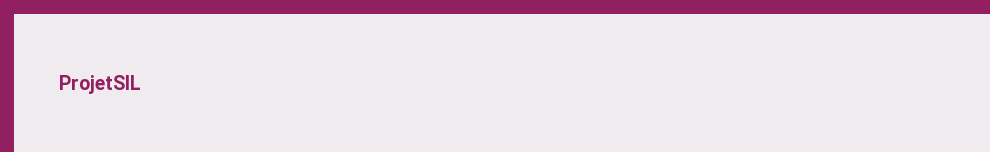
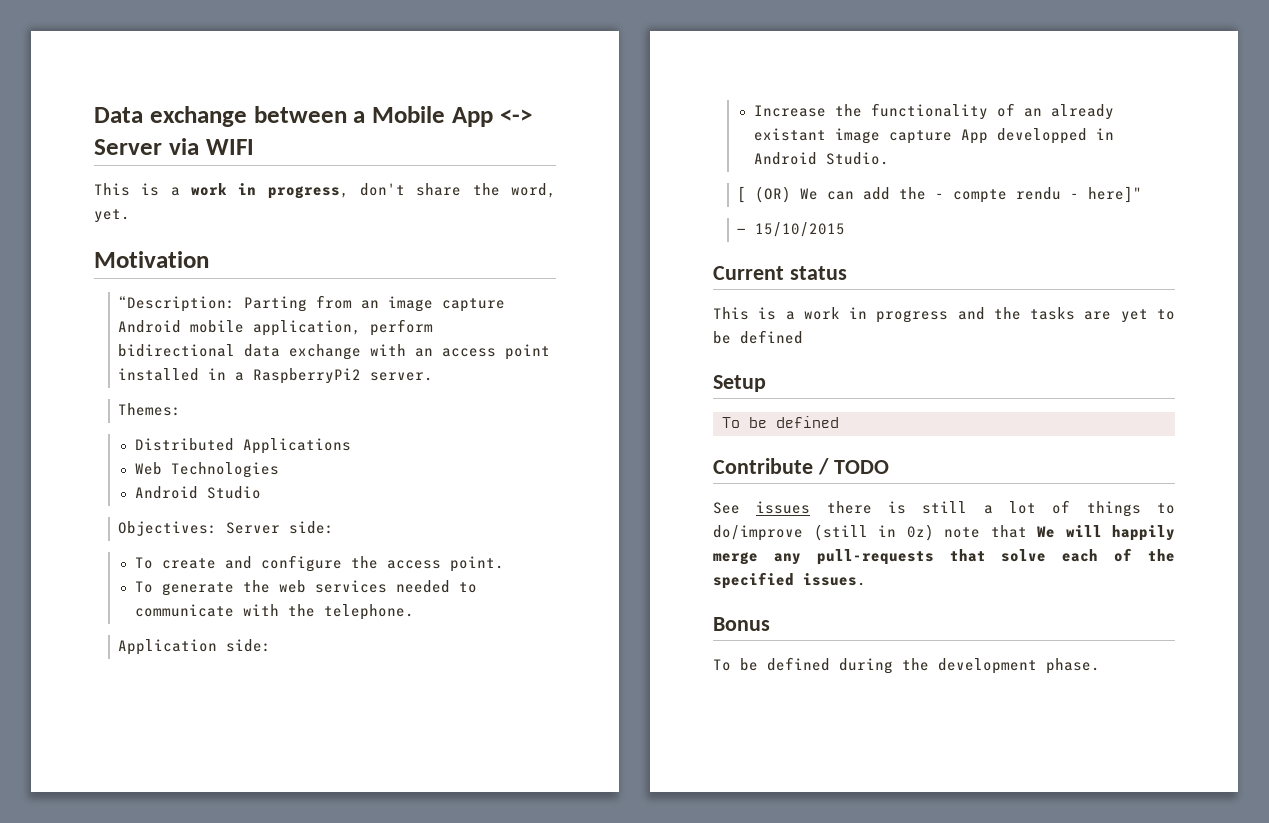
[59,75,141,94] ProjetSIL -> [94,106,532,127] [94,138,254,155] [94,183,556,199] [94,209,130,223] [94,251,209,268] [118,295,506,312] [118,319,434,336] [118,344,551,360] [118,368,434,384] [118,403,182,416] [134,438,351,454] [134,462,279,478] [134,486,261,499] [118,521,335,536] [134,555,504,572] [134,580,477,596] [134,604,414,620] [118,639,272,655] [753,103,1114,120] [753,128,1114,144] [753,152,889,165] [737,186,1143,203] [737,222,846,237] [713,266,847,280] [713,307,1175,323] [713,330,803,344] [713,375,766,392] [722,416,839,428] [713,458,889,475] [713,500,1175,517] [713,524,1175,541] [713,548,1175,565] [713,572,866,589] [713,617,770,631] [713,657,1100,674] Data exchange between a Mobile App <-> Server via WIFI // This is a work in progress, don't share the word, yet. // Motivation // “Description: Parting from an image capture Android mobile application, perform bidirectional data exchange with an access point installed in a RaspberryPi2 server. // Themes: // Distributed Applications // Web Technologies // Android Studio // Objectives: Server side: // To create and configure the access point. // To generate the web services needed to communicate with the telephone. // Application side: // Increase the functionality of an already existant image capture App developped in Android Studio. // [ (OR) We can add the - compte rendu - here]" // — 15/10/2015 // Current status // This is a work in progress and the tasks are yet to be defined // Setup // To be defined // Contribute / TODO // See issues there is still a lot of things to do/improve (still in 0z) note that We will happily merge any pull-requests that solve each of the specified issues. // Bonus // To be defined during the development phase.

